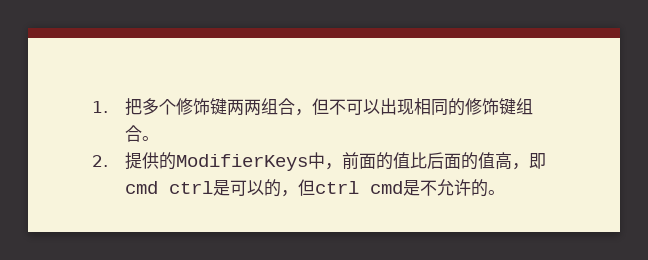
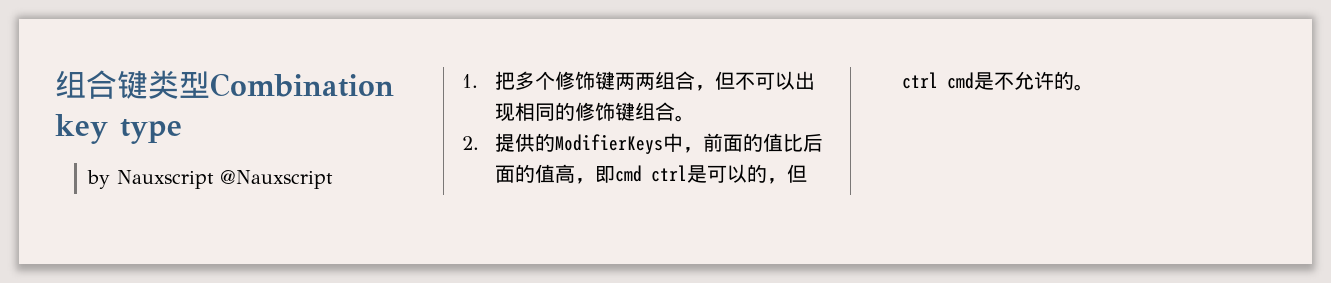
(92, 107) none -> [55,70,394,99] [55,114,182,144] [86,170,333,189] 组合键类型Combination key type // by Nauxscript @Nauxscript //

